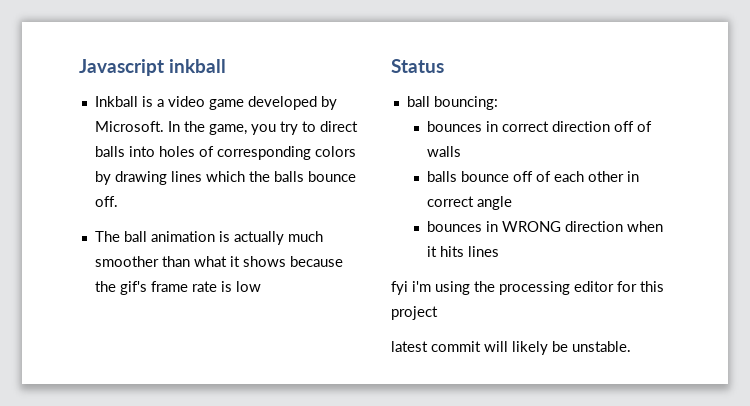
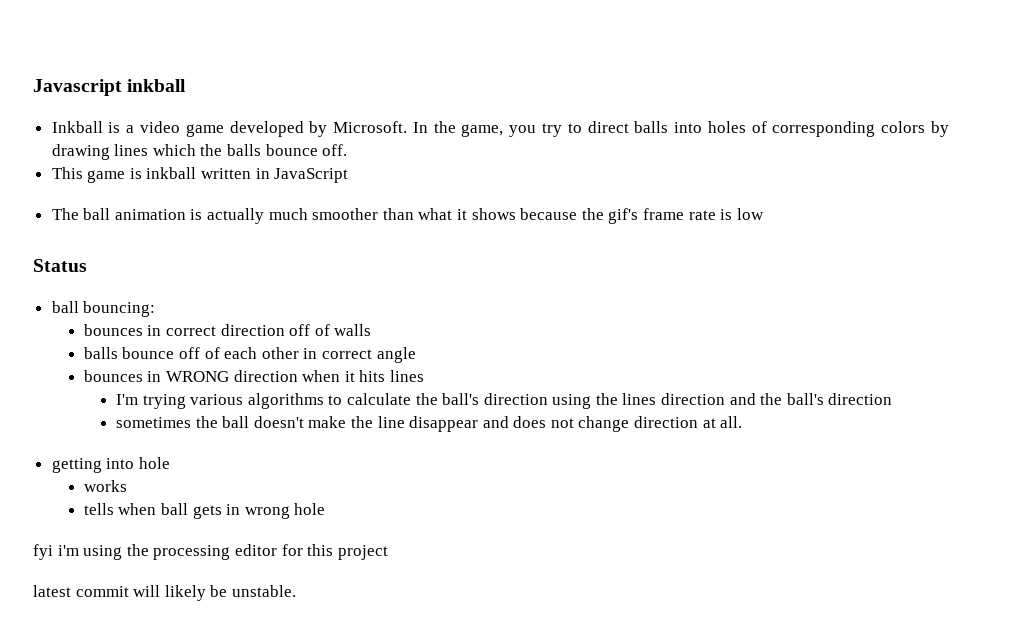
(118, 201) none -> [51,167,349,183] // This game is inkball written in JavaScript
(500, 251) none -> [115,393,893,409] [115,416,743,432] [51,457,170,473] [83,480,127,492] [83,503,326,519] // I'm trying various algorithms to calculate the ball's direction using the lines direction and the ball's direction // sometimes the ball doesn't make the line disappear and does not change direction at all. // getting into hole // works // tells when ball gets in wrong hole

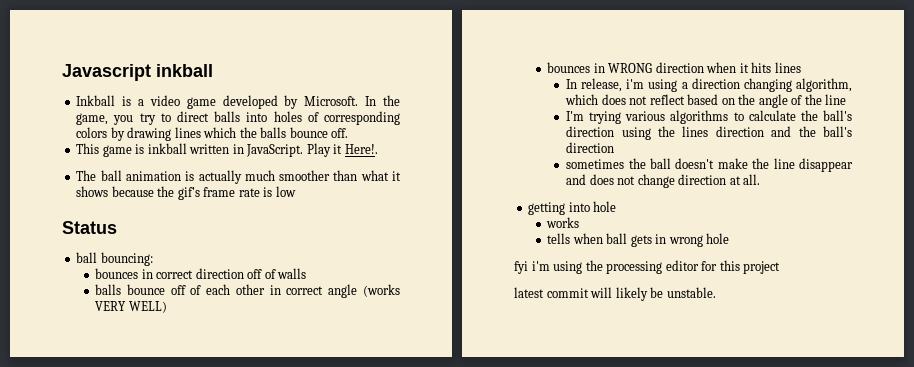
[274,168,349,183] JavaScript -> [246,143,378,157] JavaScript. Play it Here!.
(416, 355) none -> [363,284,400,297] [95,301,167,313] (works VERY WELL)
(424, 376) none -> [566,78,852,92] [565,94,847,108] // In release, i'm using a direction changing algorithm, which does not reflect based on the angle of the line

